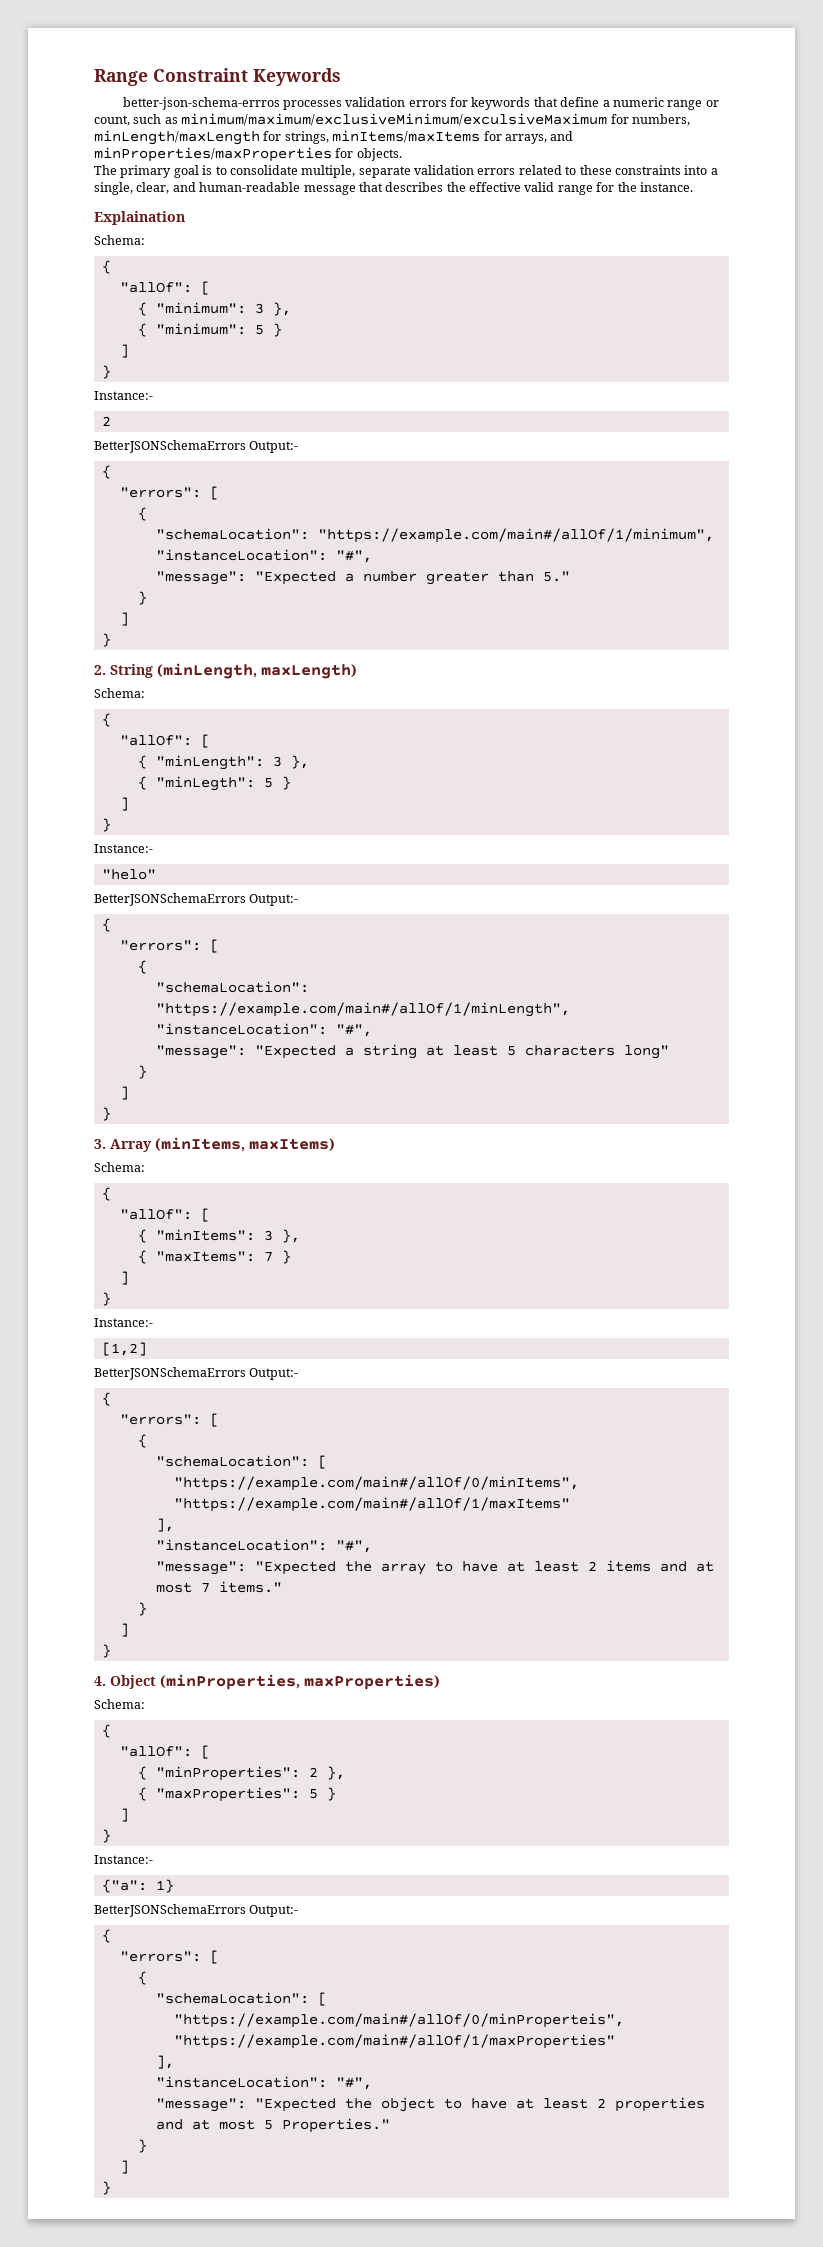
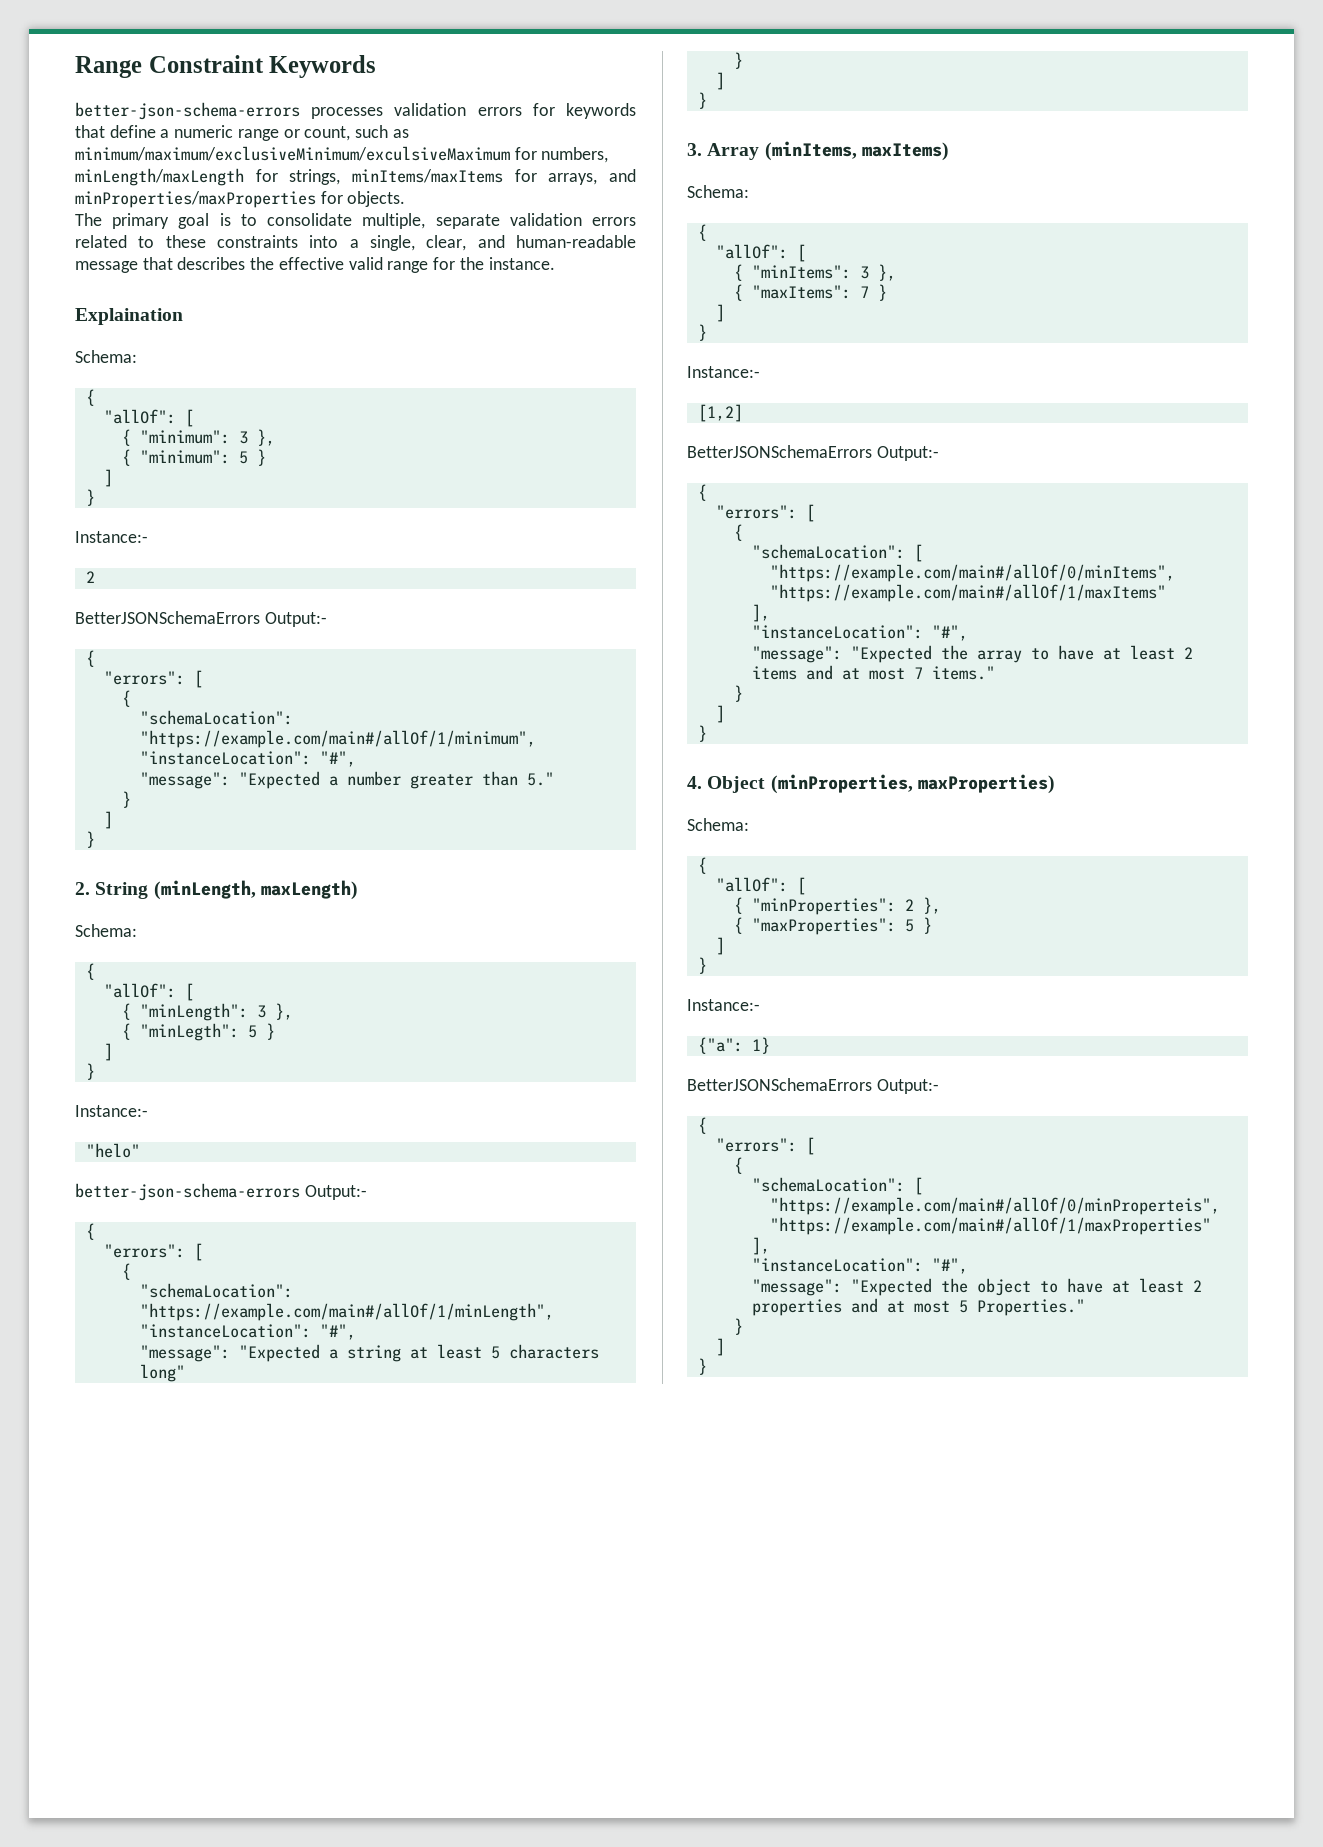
[122,97,280,110] better-json-schema-errros -> [75,102,300,120] better-json-schema-errors
[94,893,246,906] BetterJSONSchemaErrors -> [75,1183,300,1201] better-json-schema-errors

